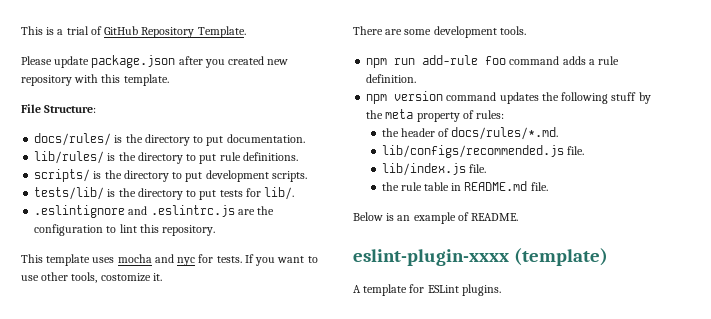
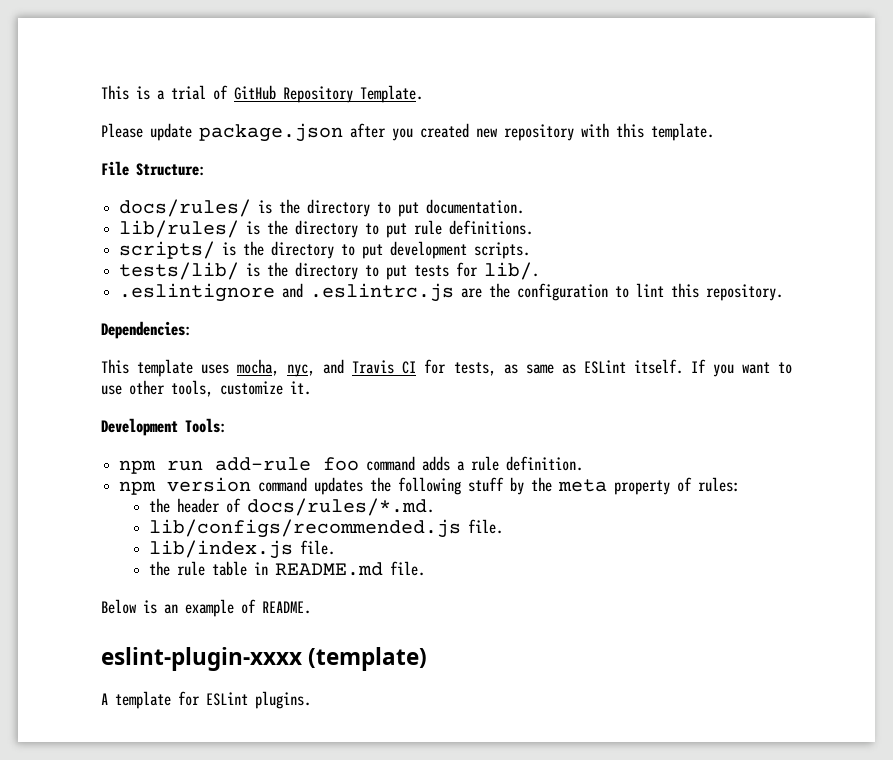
(216, 230) none -> [101,321,192,339] // Dependencies:
[117,254,242,266] mocha and nyc for tests. -> [237,359,683,377] mocha, nyc, and Travis CI for tests, as same as ESLint itself.
[100,273,151,282] costomize -> [220,381,283,395] customize
[353,26,526,38] There are some development tools. -> [101,418,227,436] Development Tools:

